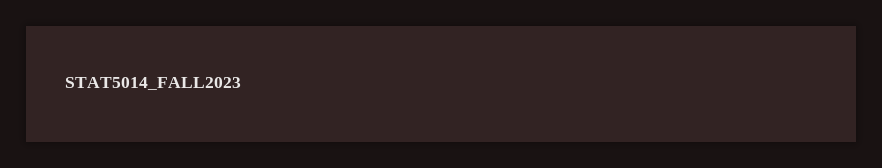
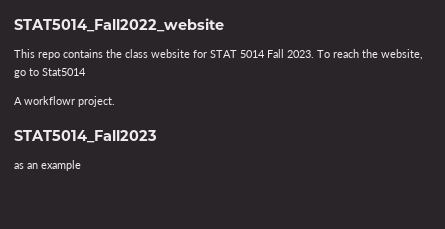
[65,77,241,90] STAT5014_FALL2023 -> [14,18,224,32] [14,49,423,60] [14,68,86,78] [14,96,115,107] [14,130,157,143] [14,160,81,171] STAT5014_Fall2022_website // This repo contains the class website for STAT 5014 Fall 2023. To reach the website, go to Stat5014 // A workflowr project. // STAT5014_Fall2023 // as an example

